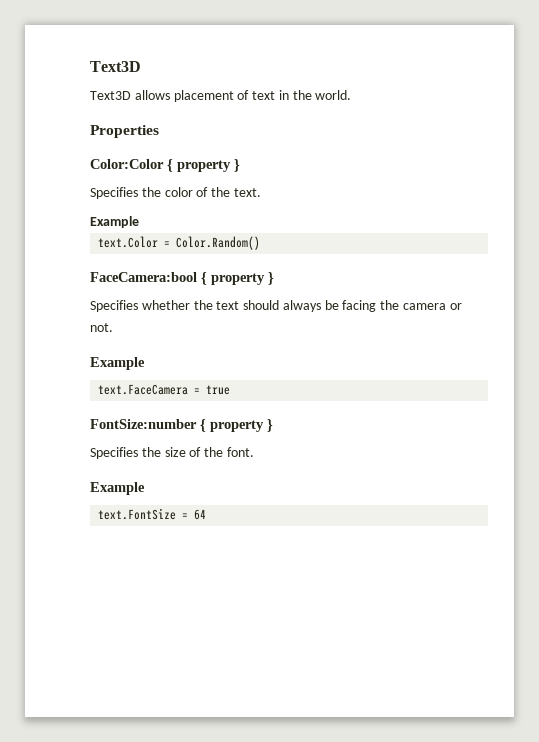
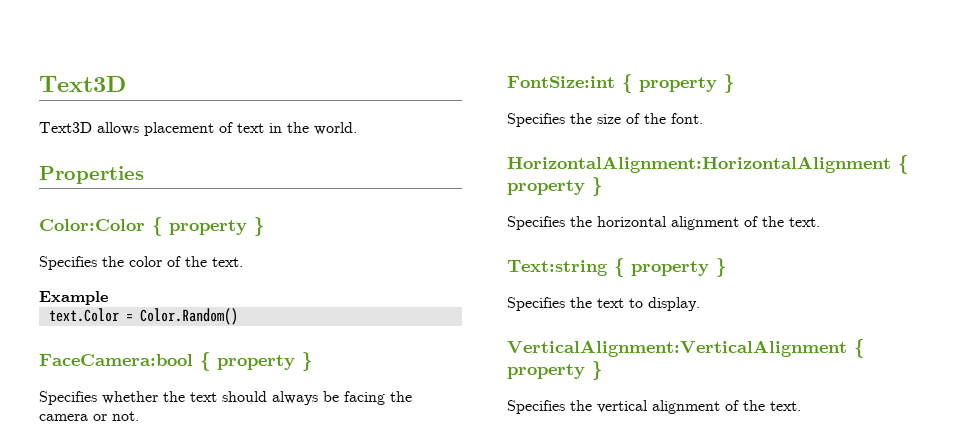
[90,357,145,370] [98,384,231,395] [90,419,197,429] Example // text.FaceCamera = true // FontSize:number -> [507,76,615,88] FontSize:int
[90,482,145,495] [98,508,207,520] Example // text.FontSize = 64 -> [507,155,908,174] [507,177,602,196] [507,216,820,230] [507,258,726,277] [507,297,700,311] [507,339,864,358] [507,361,602,380] [507,400,801,414] HorizontalAlignment:HorizontalAlignment { property } // Specifies the horizontal alignment of the text. // Text:string { property } // Specifies the text to display. // VerticalAlignment:VerticalAlignment { property } // Specifies the vertical alignment of the text.

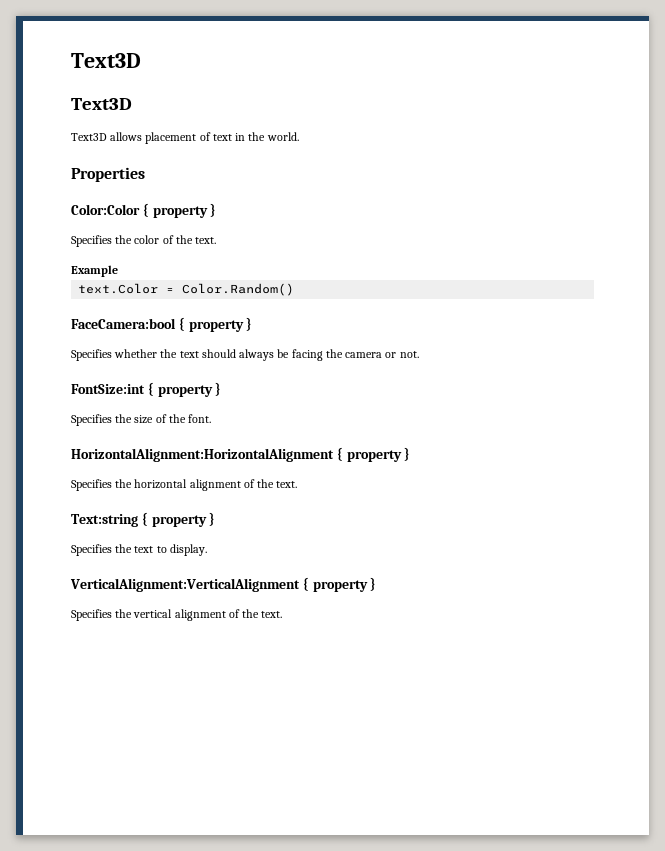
[39,76,126,92] [39,122,92,133] Text3D // Text3D -> [71,53,141,68] [71,98,132,110] [71,133,107,141] Text3D // Text3D // Text3D

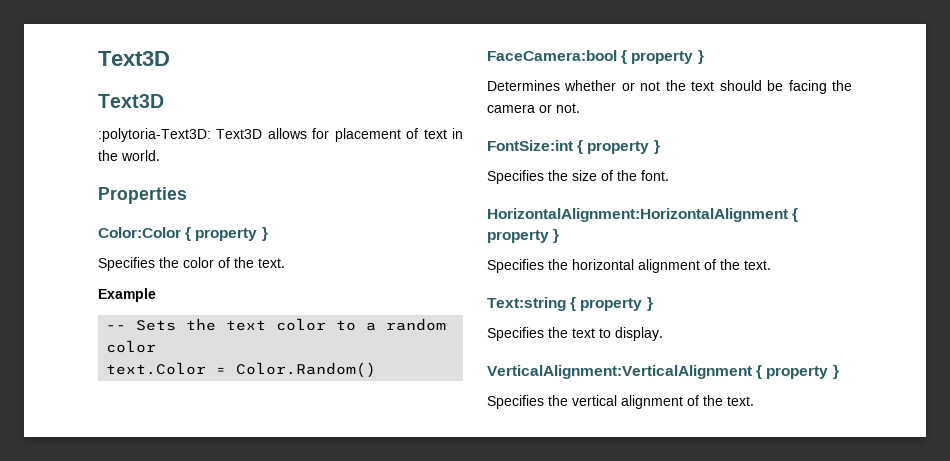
(132, 104) none -> [98,128,211,142] :polytoria-Text3D:
(143, 136) none -> [312,128,330,139] for
(118, 271) none -> [106,318,447,331] [106,340,157,353] // -- Sets the text color to a random color
[71,349,158,361] Specifies whether -> [487,80,661,91] Determines whether or not
[239,349,275,361] always -> (762, 85) none

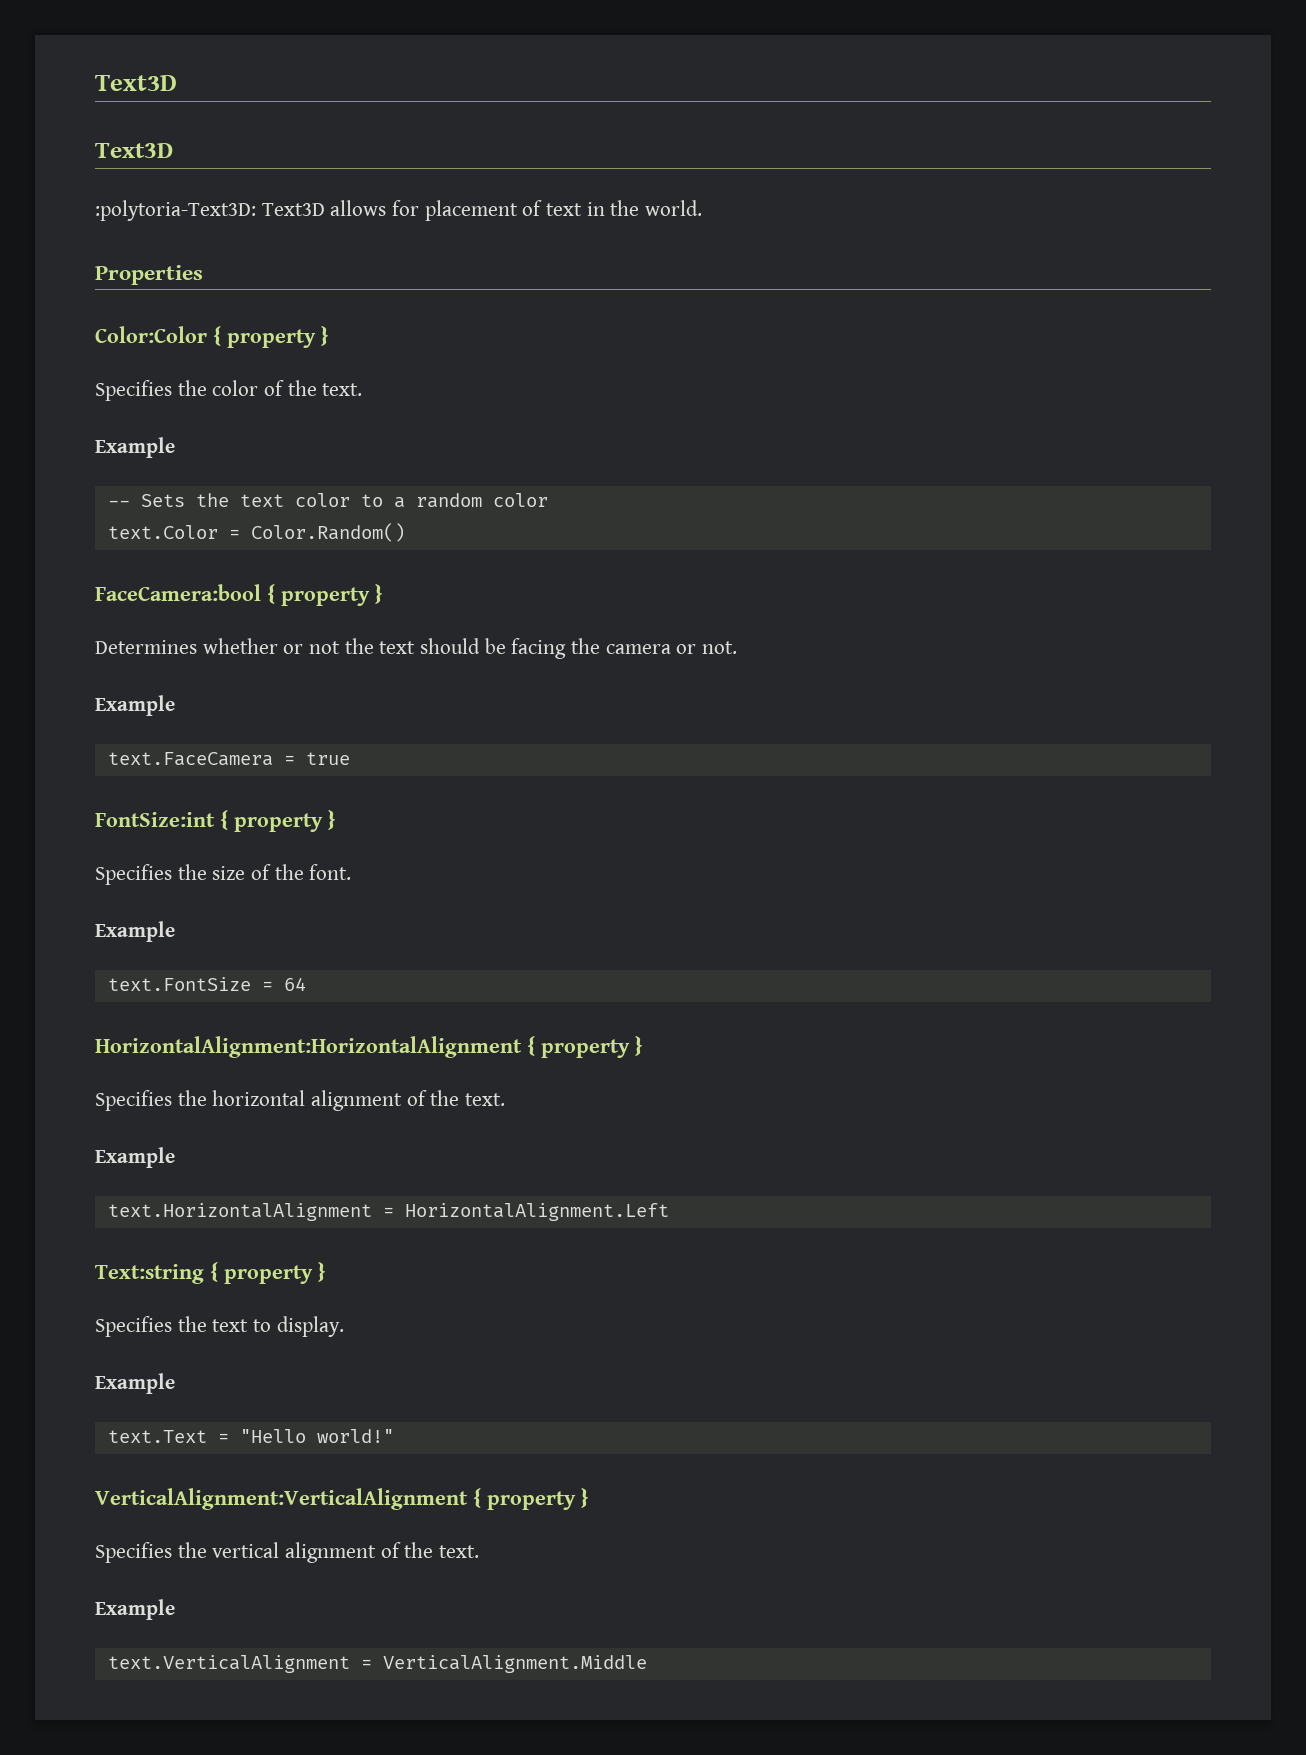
(580, 108) none -> [95,695,175,716] [107,752,350,766] // Example // text.FaceCamera = true
(669, 175) none -> [95,921,175,942] [107,977,306,991] // Example // text.FontSize = 64
(771, 265) none -> [95,1147,175,1168] [107,1203,669,1221] // Example // text.HorizontalAlignment = HorizontalAlignment.Left
(663, 334) none -> [95,1373,175,1394] [107,1429,394,1443] // Example // text.Text = "Hello world!"
(754, 401) none -> [95,1599,175,1620] [107,1655,647,1673] // Example // text.VerticalAlignment = VerticalAlignment.Middle

